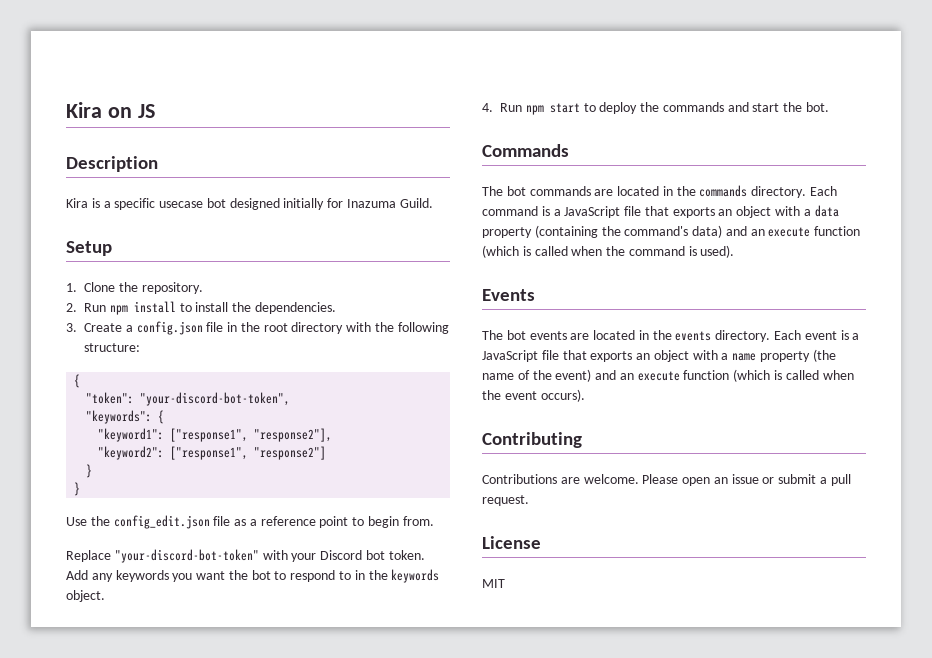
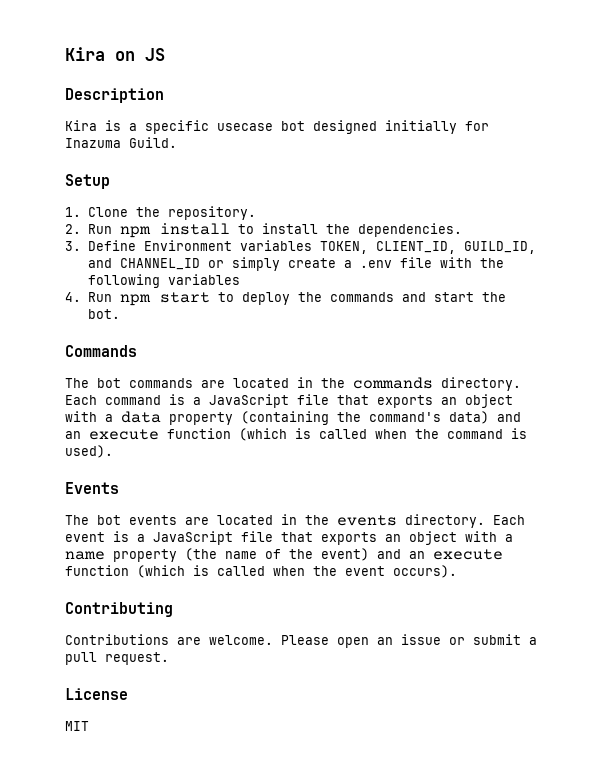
[84,321,449,335] [84,343,140,352] [74,374,81,388] [86,392,291,406] [86,410,165,424] [98,428,333,442] [98,446,327,460] [86,464,93,478] [74,482,81,496] [66,515,434,529] [66,549,425,563] [66,569,440,583] [66,590,105,602] Create a config.json file in the root directory with the following structure: // { // "token": "your-discord-bot-token", // "keywords": { // "keyword1": ["response1", "response2"], // "keyword2": ["response1", "response2"] // } // } // Use the config_edit.json file as a reference point to begin from. // Replace "your-discord-bot-token" with your Discord bot token. Add any keywords you want the bot to respond to in the keywords object. -> [87,240,536,254] [87,257,504,271] [87,274,240,288] Define Environment variables TOKEN, CLIENT_ID, GUILD_ID, and CHANNEL_ID or simply create a .env file with the following variables

